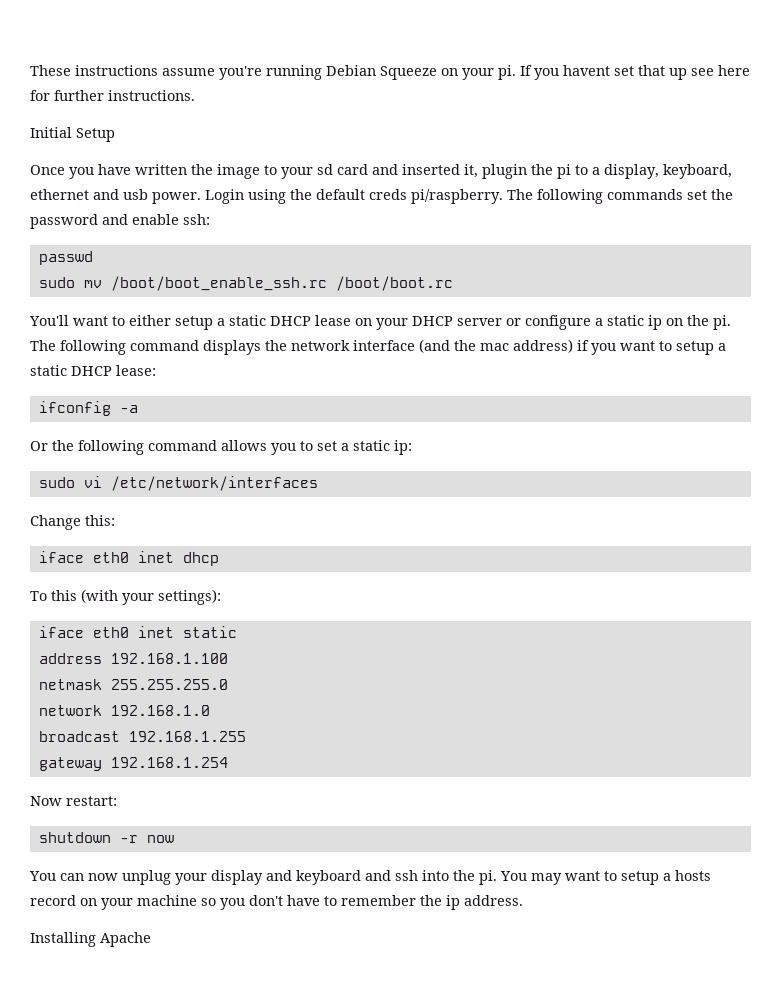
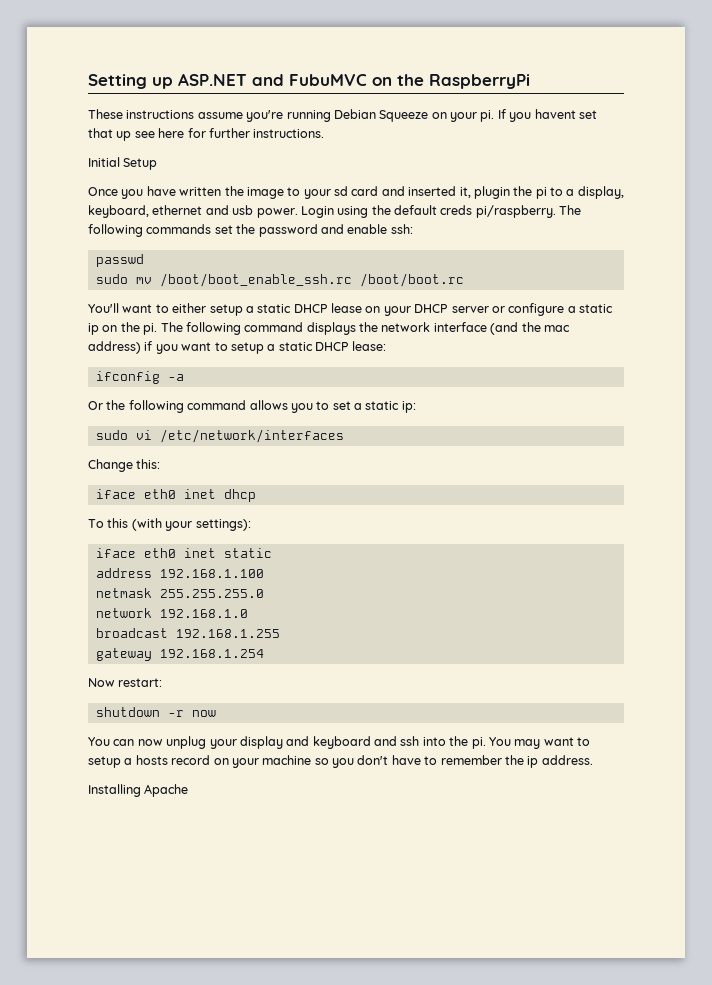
(30, 70) none -> [88,73,530,89] Setting up ASP.NET and FubuMVC on the RaspberryPi //

